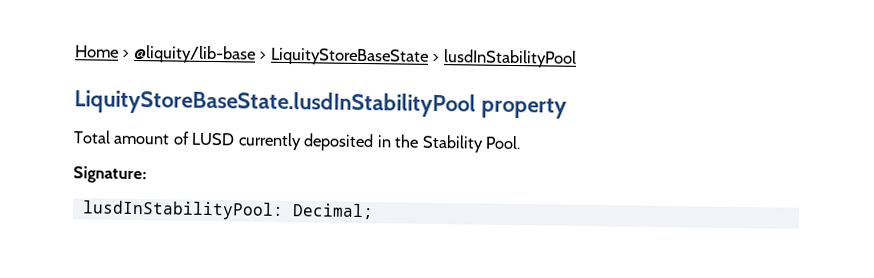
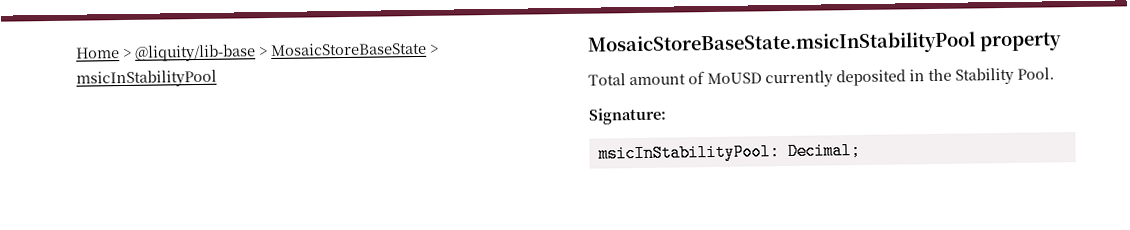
[269,47,577,68] [74,89,476,118] LiquityStoreBaseState > lusdInStabilityPool // LiquityStoreBaseState.lusdInStabilityPool -> [271,41,439,56] [76,69,217,88] [587,31,976,57] MosaicStoreBaseState > msicInStabilityPool // MosaicStoreBaseState.msicInStabilityPool
[191,132,236,146] LUSD -> [707,72,762,85] MoUSD
[81,200,284,220] lusdInStabilityPool: -> [597,143,780,163] msicInStabilityPool:

